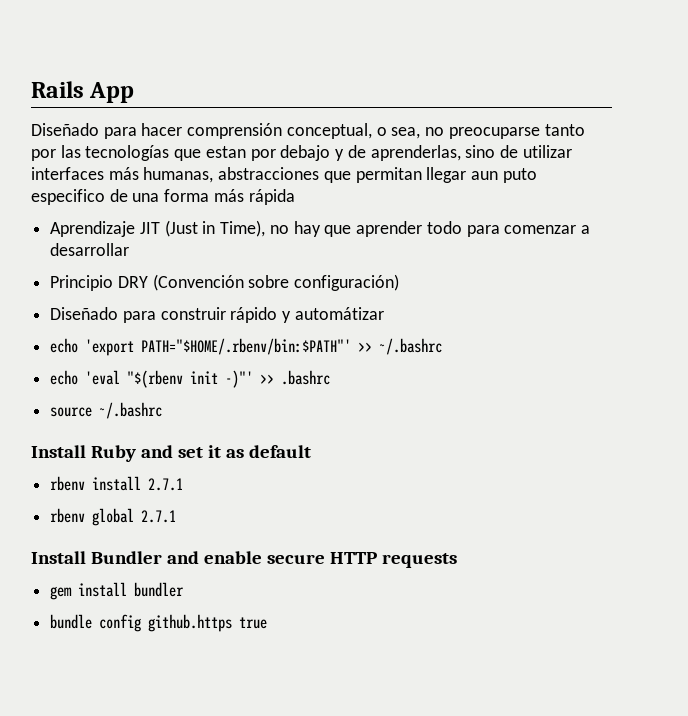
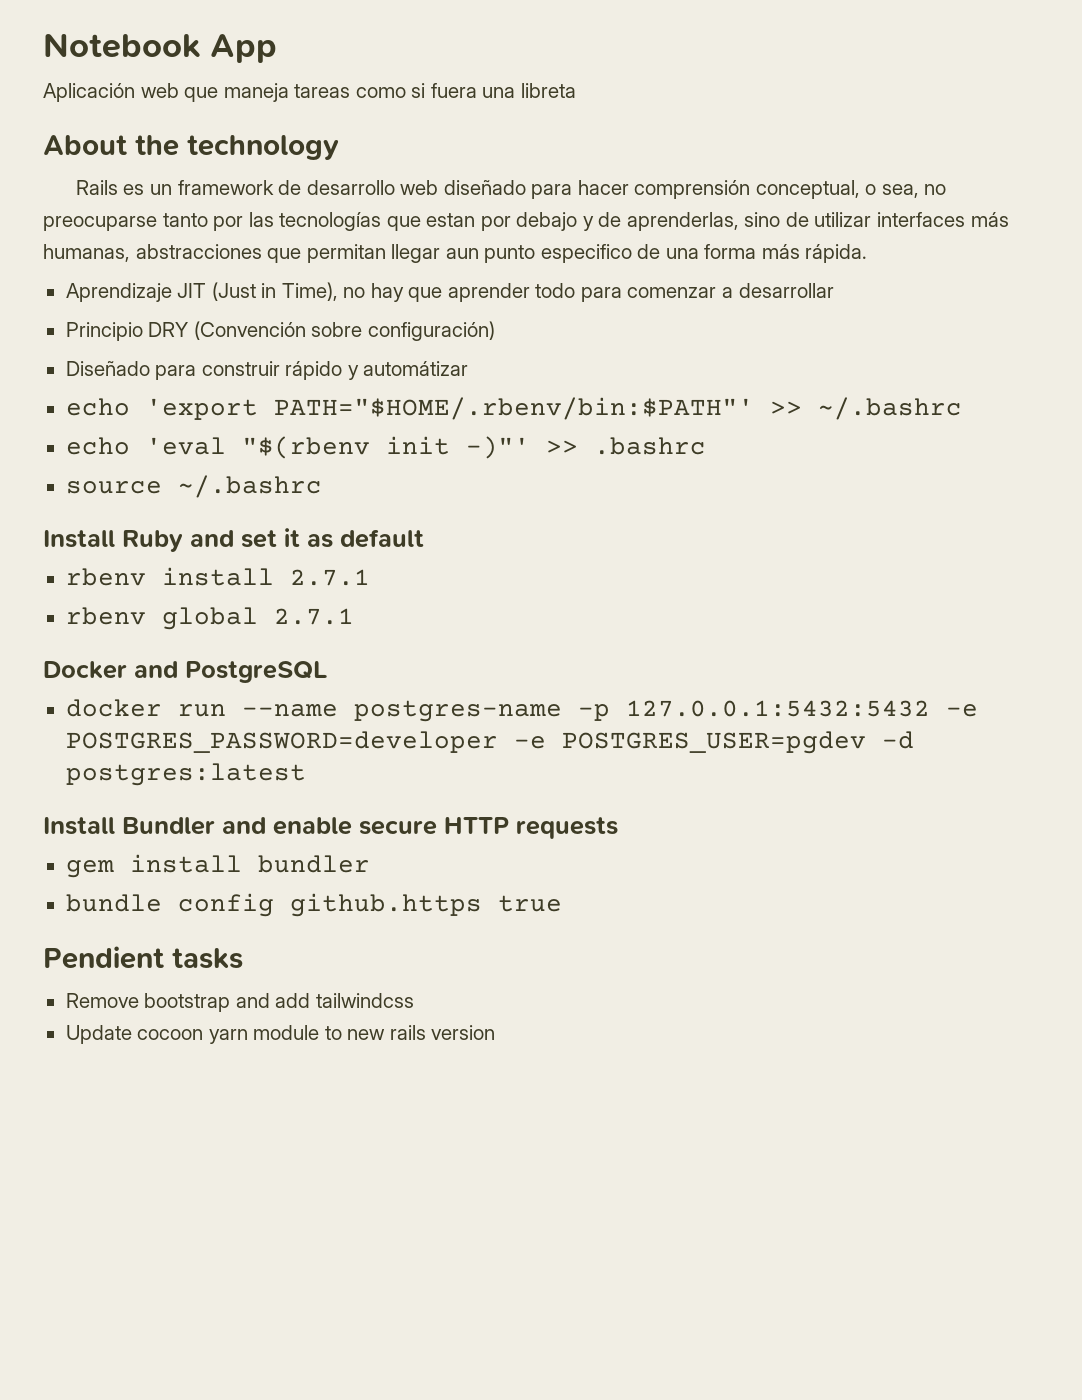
[31,81,84,98] Rails -> [43,33,201,58] Notebook
[31,123,99,136] Diseñado -> [43,83,576,102] [43,135,339,160] [75,180,526,195] Aplicación web que maneja tareas como si fuera una libreta // About the technology // Rails es un framework de desarrollo web diseñado
[502,168,537,183] puto -> [484,245,536,263] punto
[248,189,295,205] rápida -> [805,244,868,263] rápida.
(177, 516) none -> [43,661,327,683] [65,699,978,722] [65,731,914,754] [65,763,306,786] // Docker and PostgreSQL // docker run --name postgres-name -p 127.0.0.1:5432:5432 -e POSTGRES_PASSWORD=developer -e POSTGRES_USER=pgdev -d postgres:latest
(268, 623) none -> [43,946,243,969] [65,993,414,1012] [65,1025,496,1044] // Pendient tasks // Remove bootstrap and add tailwindcss // Update cocoon yarn module to new rails version

